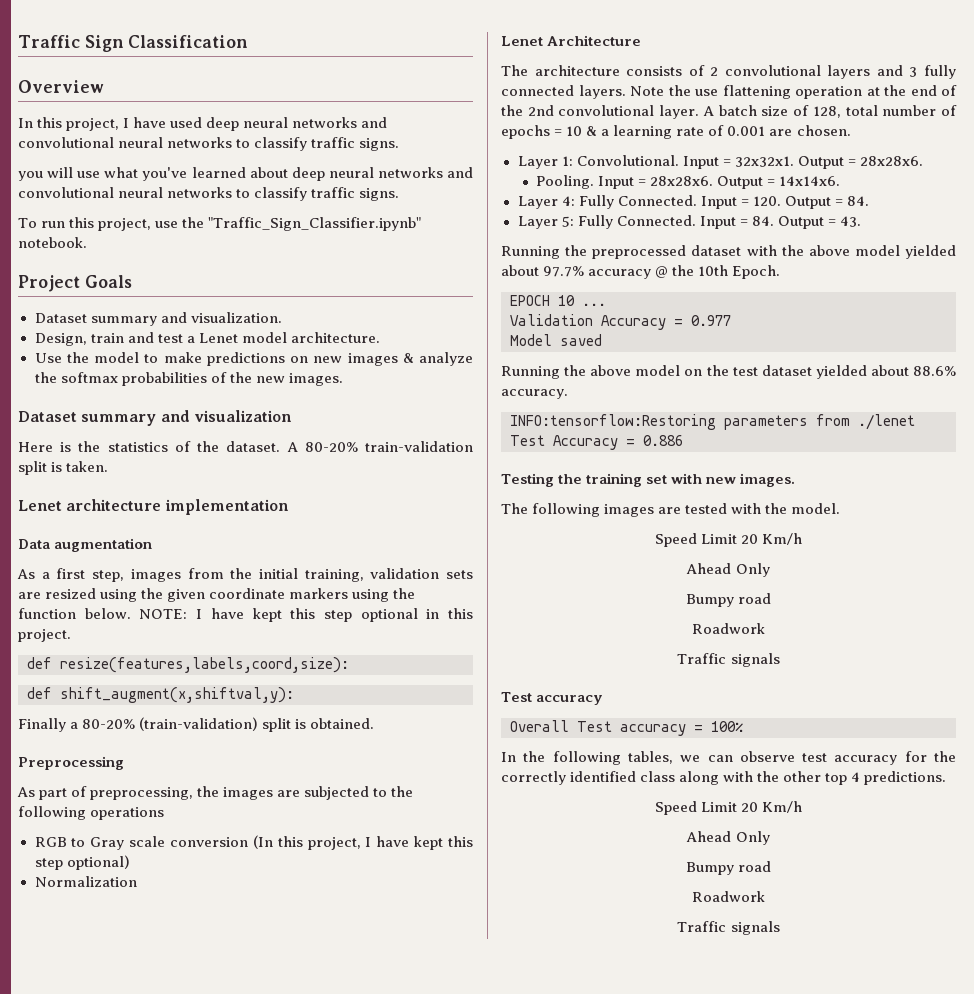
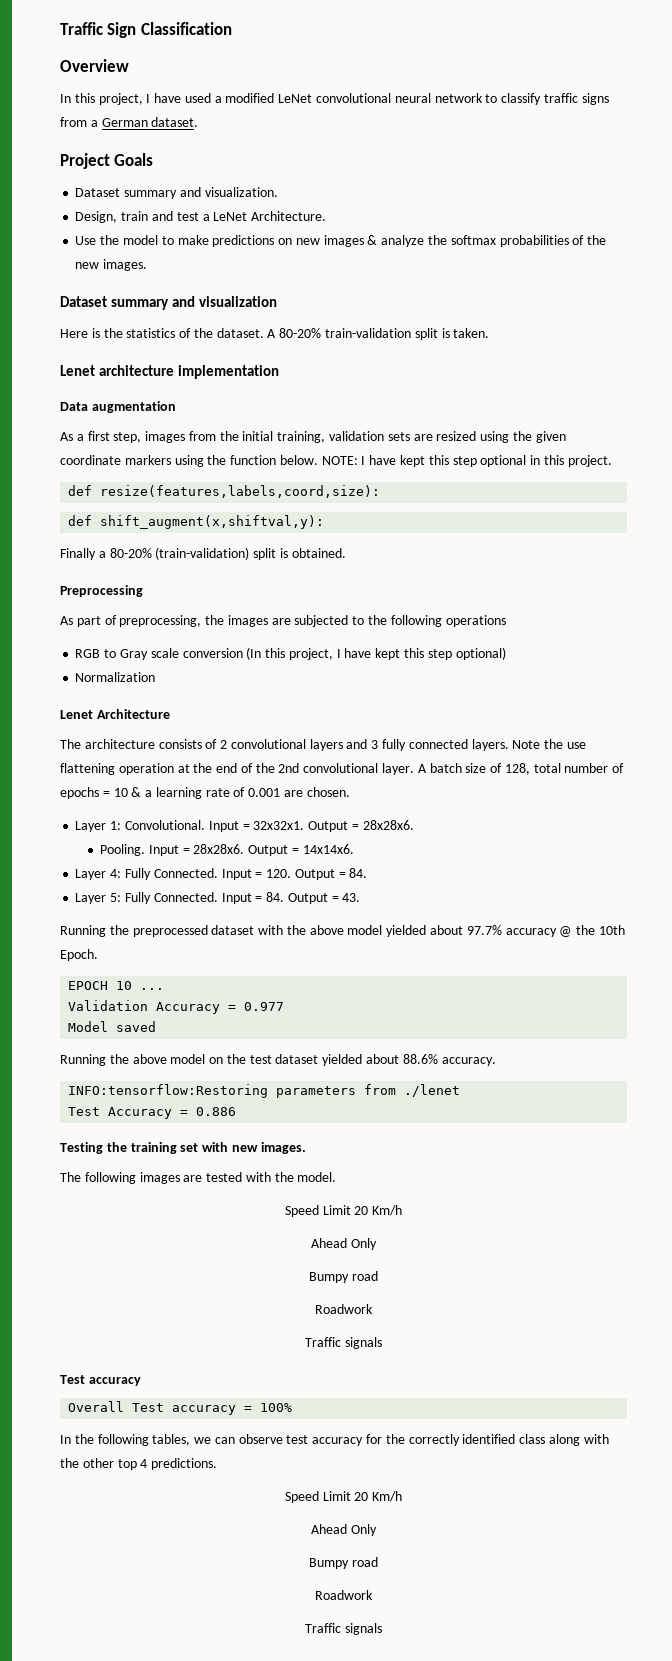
[206,117,388,131] [18,137,400,151] [18,167,474,181] [18,187,400,201] [18,217,422,231] [18,237,87,248] deep neural networks and convolutional neural networks to classify traffic signs. // you will use what you've learned about deep neural networks and convolutional neural networks to classify traffic signs. // To run this project, use the "Traffic_Sign_Classifier.ipynb" notebook. -> [214,93,609,105] [60,117,199,127] a modified LeNet convolutional neural network to classify traffic signs from a German dataset.
[198,332,380,343] Lenet model architecture. -> [213,211,327,221] LeNet Architecture.

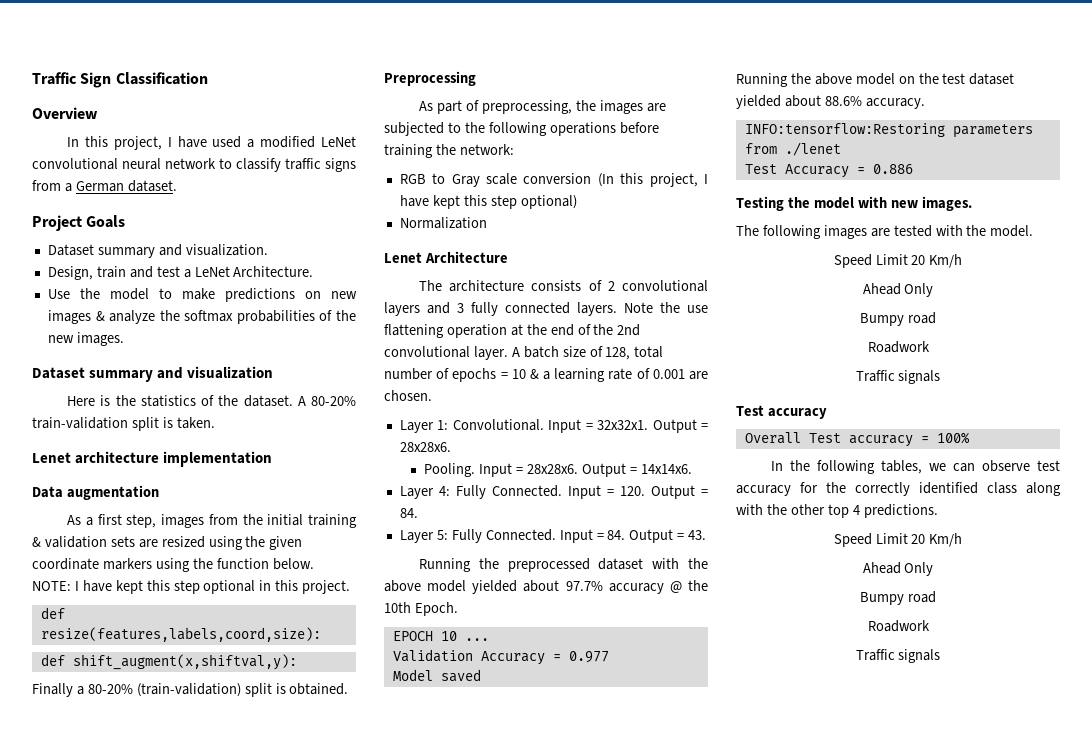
[277,431,326,443] training, -> [308,514,357,528] [32,537,41,547] training &
(506, 621) none -> [619,122,659,134] [384,144,514,158] before training the network:
[130,1142,199,1154] training set -> [813,197,854,209] model

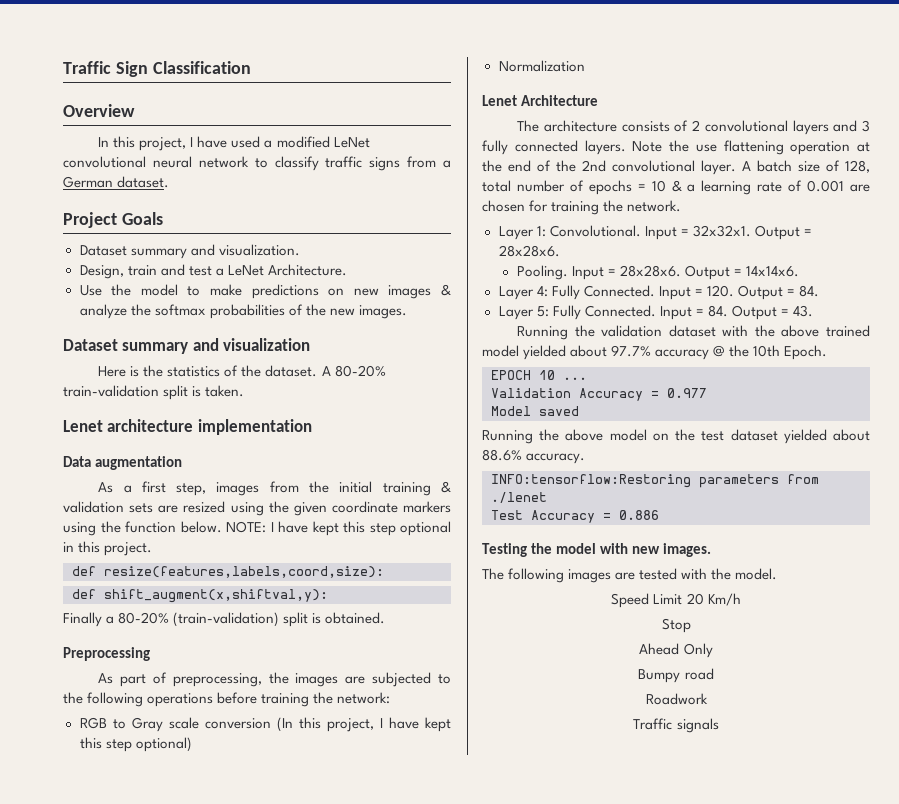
[384,390,432,401] chosen. -> [482,200,682,215] chosen for training the network.
[507,558,590,572] preprocessed -> [601,325,663,337] validation
(421, 586) none -> [826,325,871,337] trained
[862,283,934,297] [860,312,936,326] [867,341,930,353] [855,370,941,384] [736,405,827,419] [744,432,970,447] [771,460,1060,474] [736,482,1061,496] [736,504,938,518] [833,533,963,547] Ahead Only // Bumpy road // Roadwork // Traffic signals // Test accuracy // Overall Test accuracy = 100% // In the following tables, we can observe test accuracy for the correctly identified class along with the other top 4 predictions. // Speed Limit 20 Km/h -> [661,618,691,633] Stop

